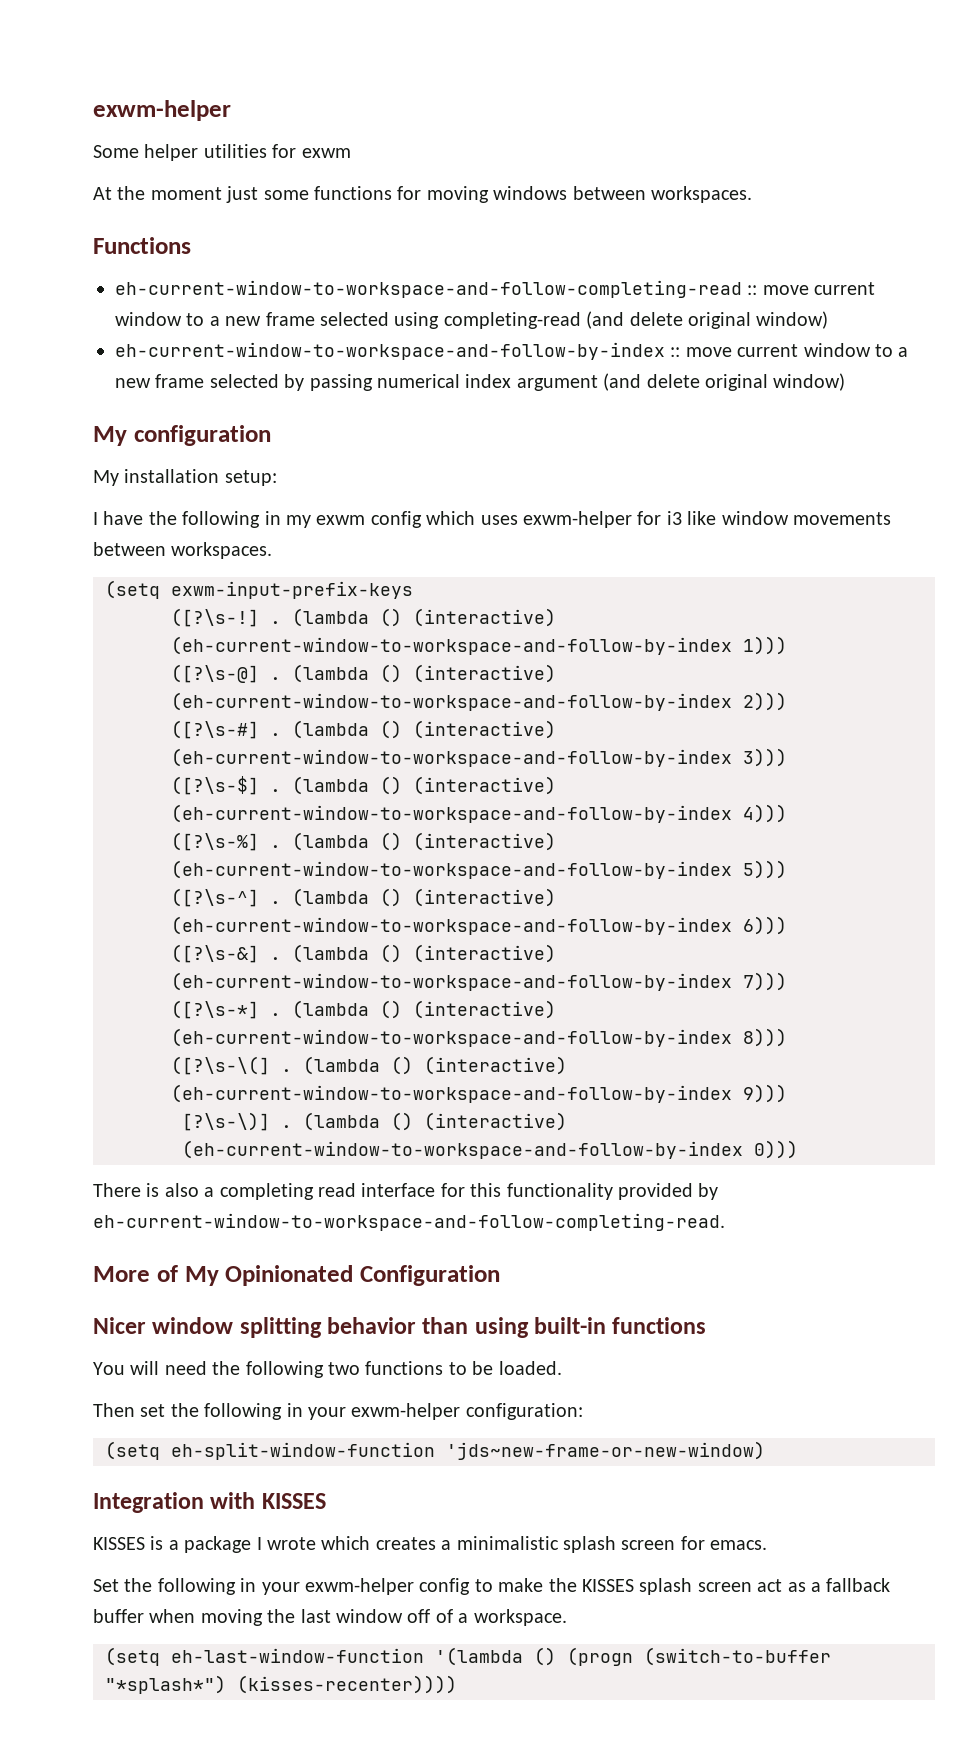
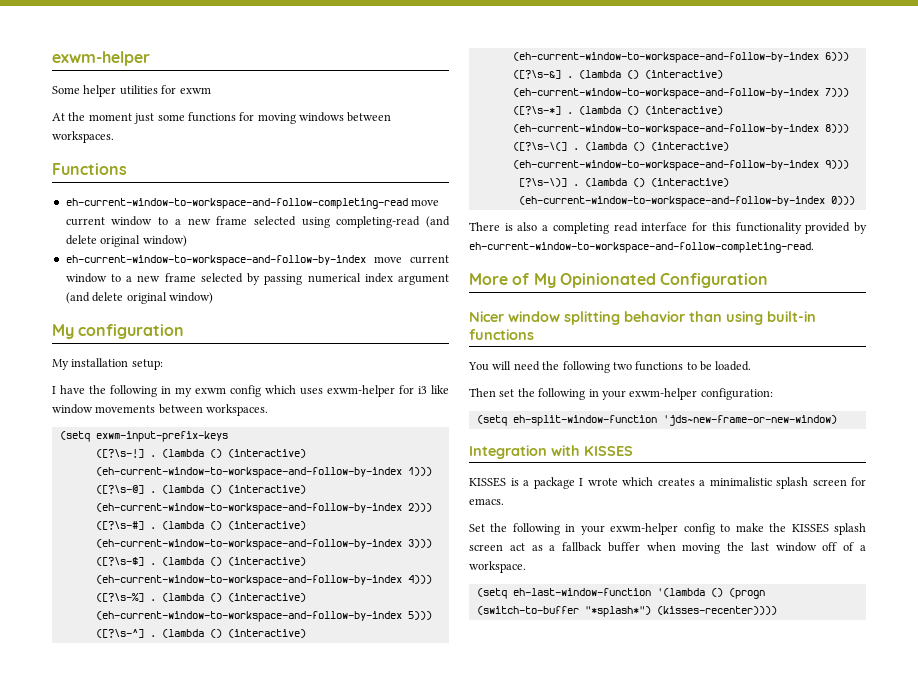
[747,285,758,295] :: -> (408, 203) none
[670,347,681,357] :: -> (366, 260) none

